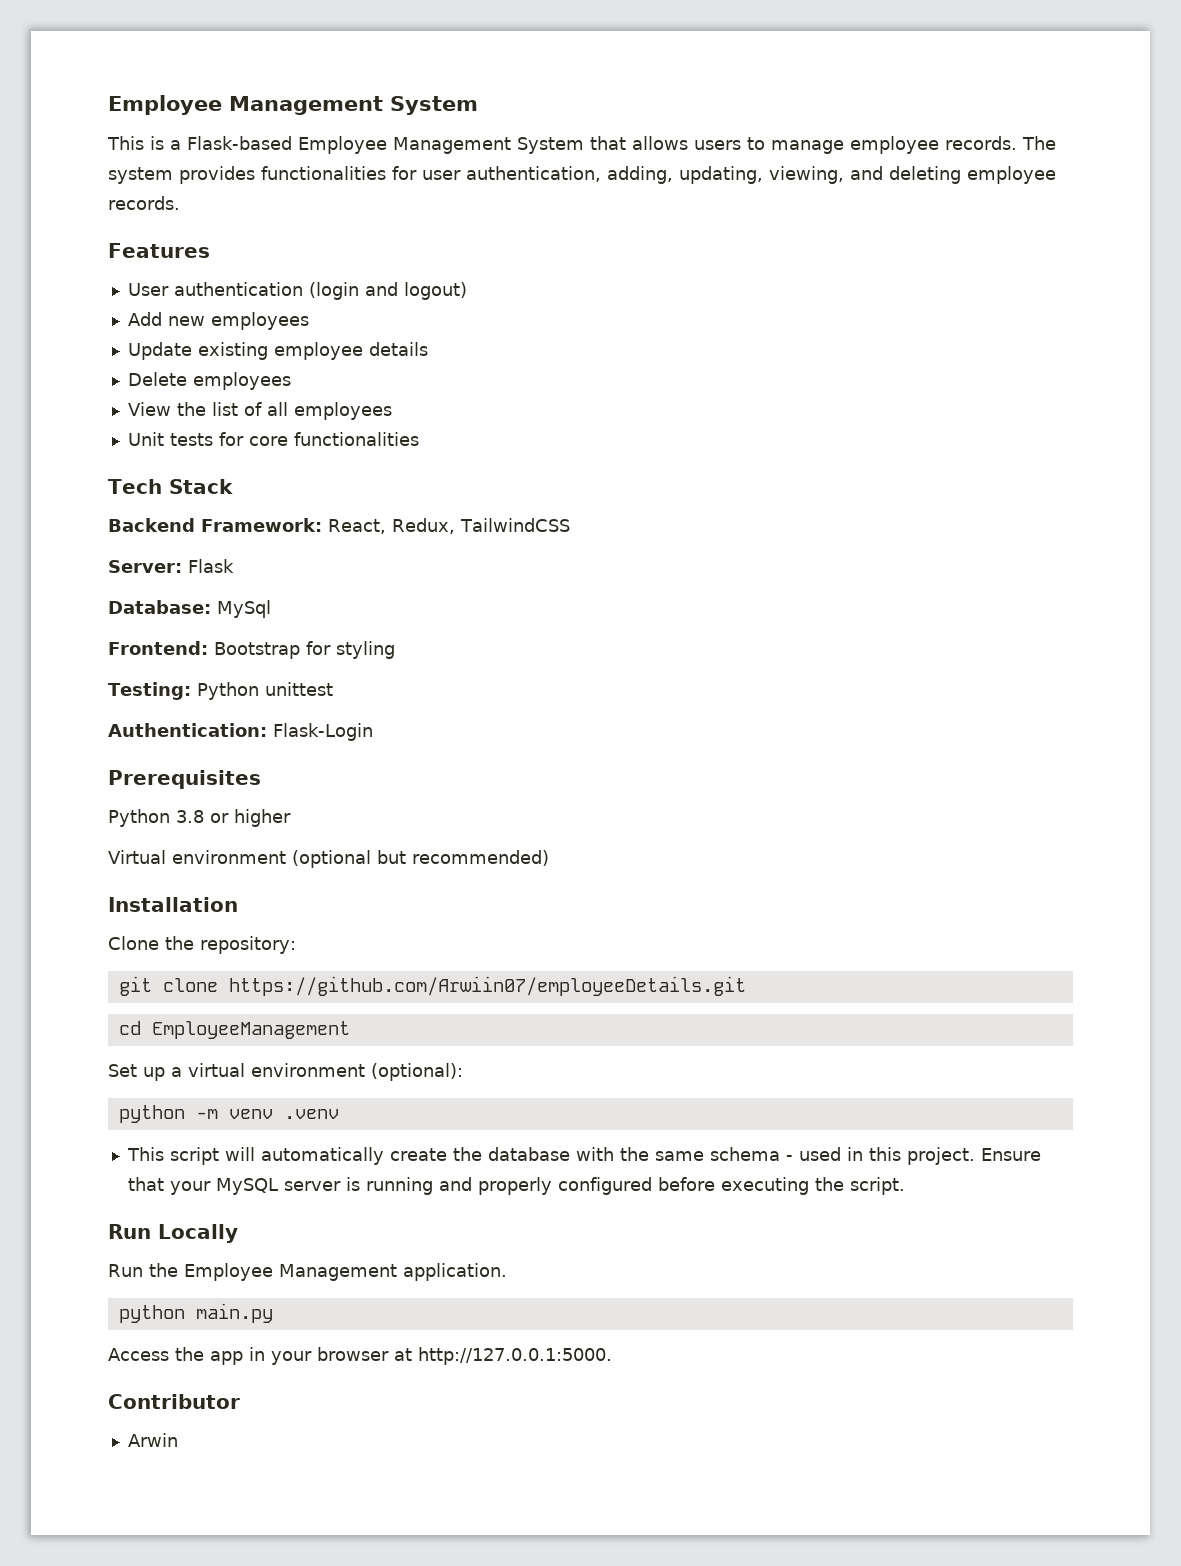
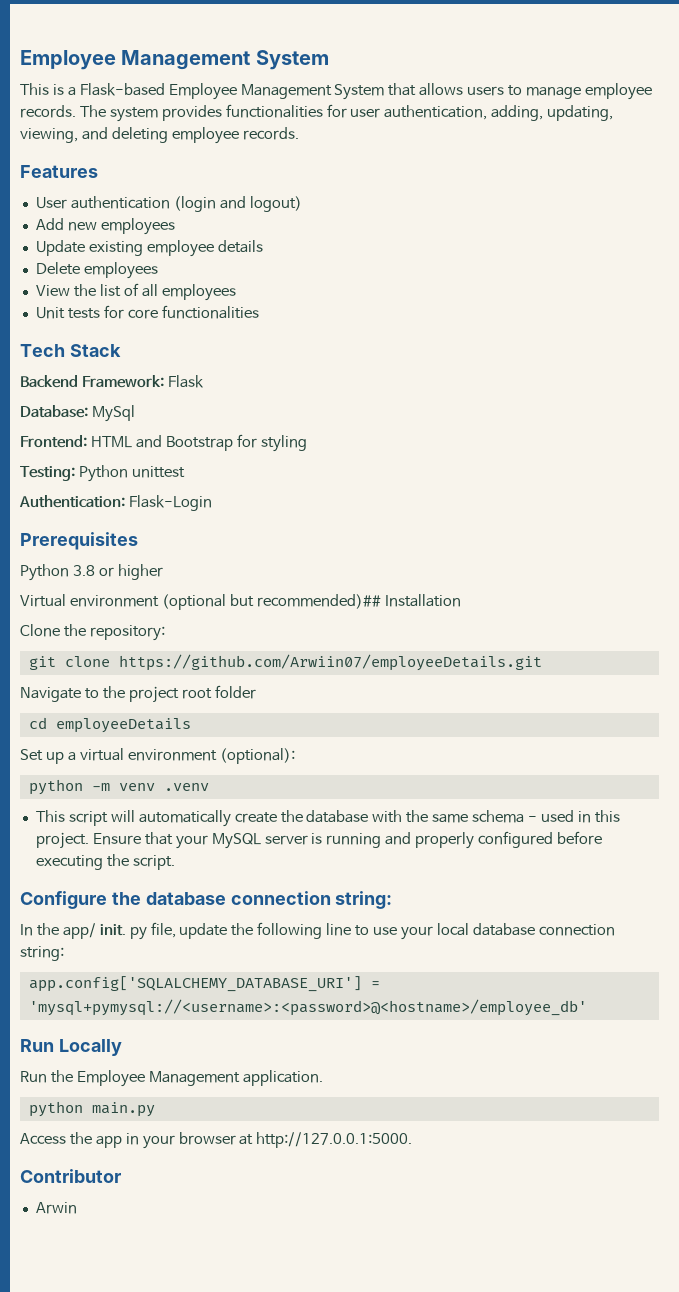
[327,518,570,534] [108,560,182,573] React, Redux, TailwindCSS // Server: -> (164, 381) none
(208, 648) none -> [90,435,162,448] HTML and
[412,850,549,866] recommended) // -> [256,594,381,609] recommended)##
(746, 986) none -> [20,685,256,703] // Navigate to the project root folder
[151,1021,350,1039] EmployeeManagement -> [55,718,191,733] employeeDetails
(905, 1186) none -> [20,891,393,909] [20,922,615,940] [20,946,64,961] [28,976,380,992] [28,999,587,1016] // Configure the database connection string: // In the app/ init. py file, update the following line to use your local database connection string: // app.config['SQLALCHEMY_DATABASE_URI'] = 'mysql+pymysql://<username>:<password>@<hostname>/employee_db'

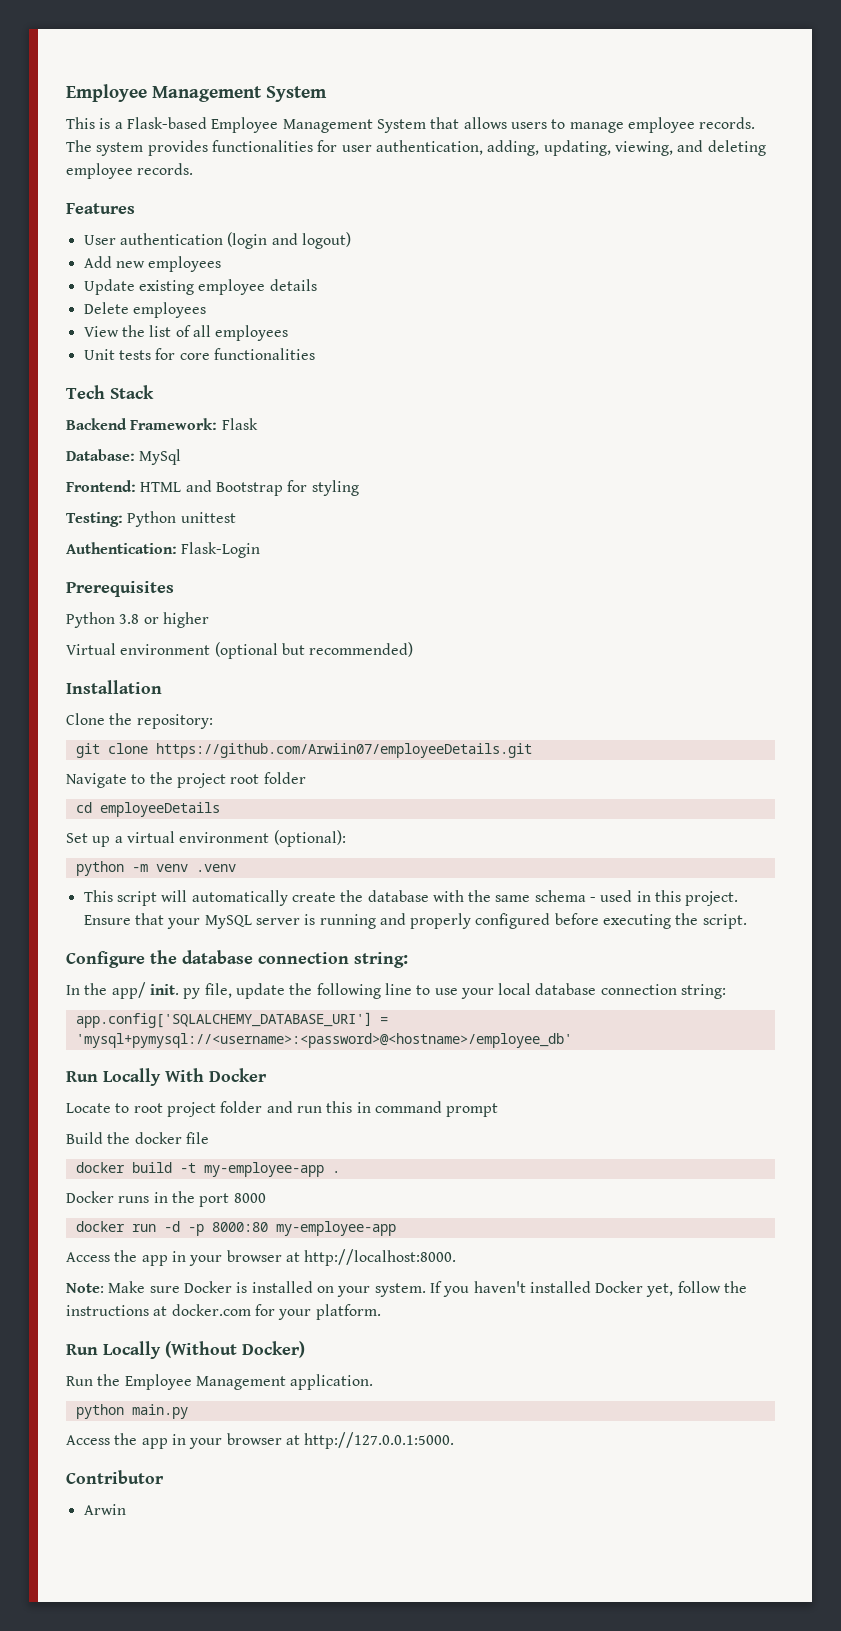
[256,594,381,609] recommended)## -> [309,642,414,657] recommended) //
(122, 1047) none -> [165,1068,267,1082] [66,1101,499,1117] [66,1132,209,1144] [75,1162,340,1177] [66,1191,266,1207] [75,1221,396,1236] [66,1249,457,1266] [66,1281,748,1297] [66,1304,381,1320] [66,1341,305,1359] With Docker // Locate to root project folder and run this in command prompt // Build the docker file // docker build -t my-employee-app . // Docker runs in the port 8000 // docker run -d -p 8000:80 my-employee-app // Access the app in your browser at http://localhost:8000. // Note: Make sure Docker is installed on your system. If you haven't installed Docker yet, follow the instructions at docker.com for your platform. // Run Locally (Without Docker)

